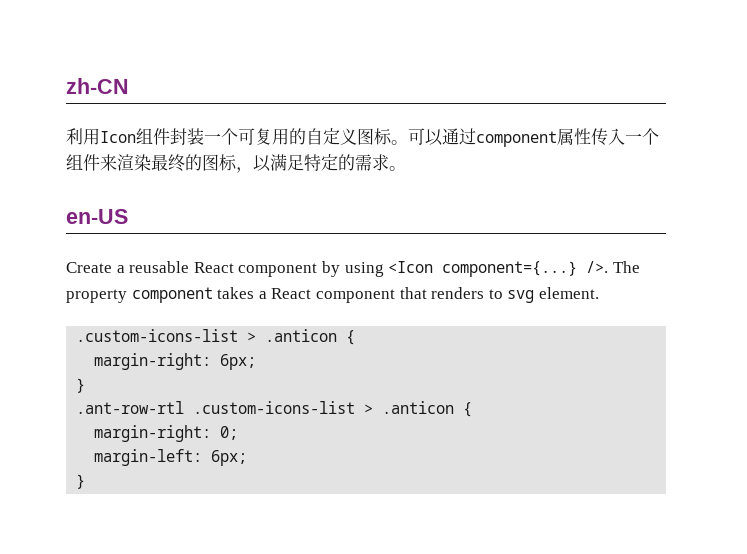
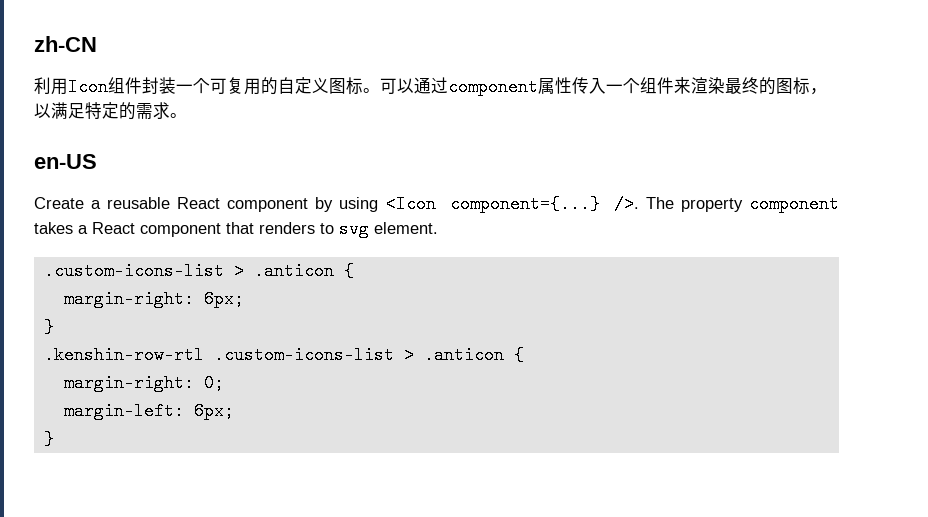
[76,401,185,414] .ant-row-rtl -> [43,346,204,364] .kenshin-row-rtl

